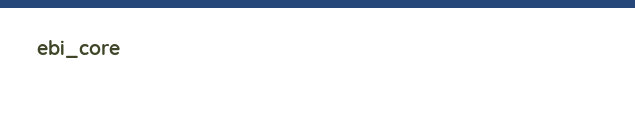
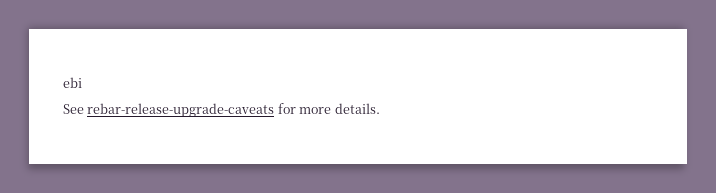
[37,40,120,58] ebi_core -> [63,77,82,88] [63,103,380,117] ebi // See rebar-release-upgrade-caveats for more details.

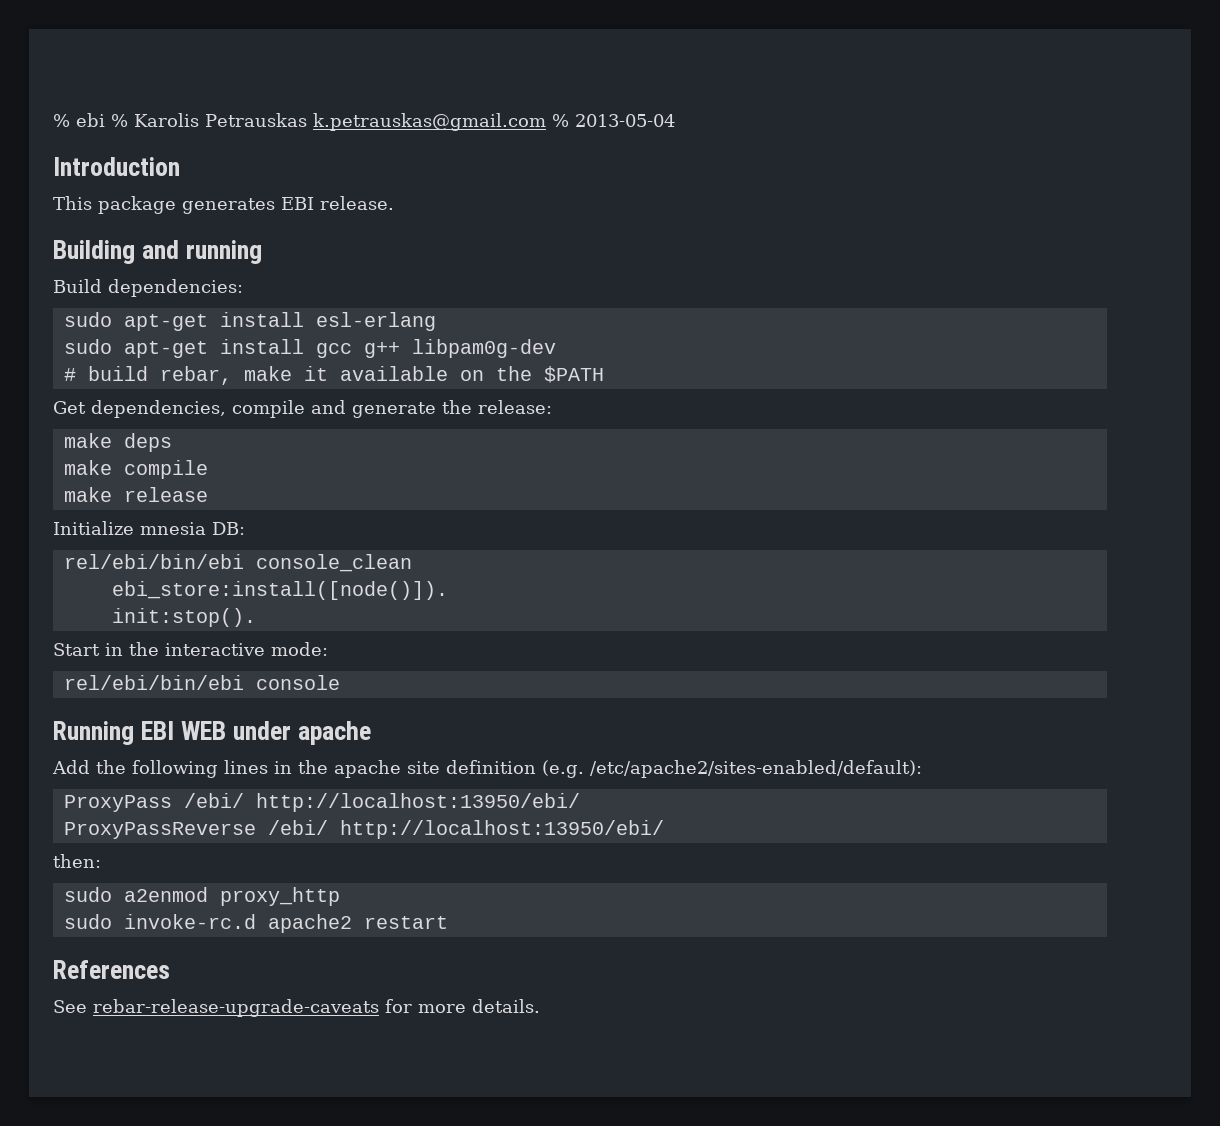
(63, 82) none -> [53,114,70,127] %
(82, 82) none -> [111,113,675,131] [53,157,180,176] [53,196,394,214] [53,240,263,264] [53,279,243,297] [63,312,436,331] [63,339,556,358] [63,366,604,385] [53,400,552,418] [63,433,172,452] [63,460,208,479] [63,487,208,502] [53,521,245,535] [63,554,412,572] [111,581,448,600] [111,608,256,627] [53,642,328,656] [63,675,340,690] [53,721,372,745] [52,760,922,778] [63,793,580,812] [63,820,664,839] [53,854,101,868] [63,887,340,906] [63,914,448,933] [53,960,170,979] % Karolis Petrauskas k.petrauskas@gmail.com % 2013-05-04 // Introduction // This package generates EBI release. // Building and running // Build dependencies: // sudo apt-get install esl-erlang // sudo apt-get install gcc g++ libpam0g-dev // # build rebar, make it available on the $PATH // Get dependencies, compile and generate the release: // make deps // make compile // make release // Initialize mnesia DB: // rel/ebi/bin/ebi console_clean // ebi_store:install([node()]). // init:stop(). // Start in the interactive mode: // rel/ebi/bin/ebi console // Running EBI WEB under apache // Add the following lines in the apache site definition (e.g. /etc/apache2/sites-enabled/default): // ProxyPass /ebi/ http://localhost:13950/ebi/ // ProxyPassReverse /ebi/ http://localhost:13950/ebi/ // then: // sudo a2enmod proxy_http // sudo invoke-rc.d apache2 restart // References

